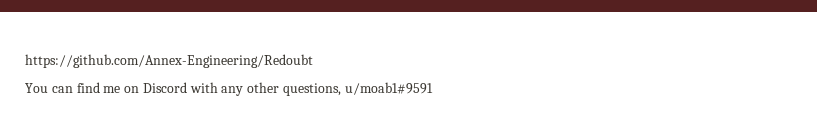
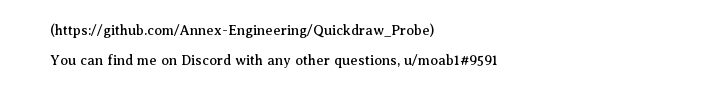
[25,54,313,68] https://github.com/Annex-Engineering/Redoubt -> [50,23,434,38] (https://github.com/Annex-Engineering/Quickdraw_Probe)

